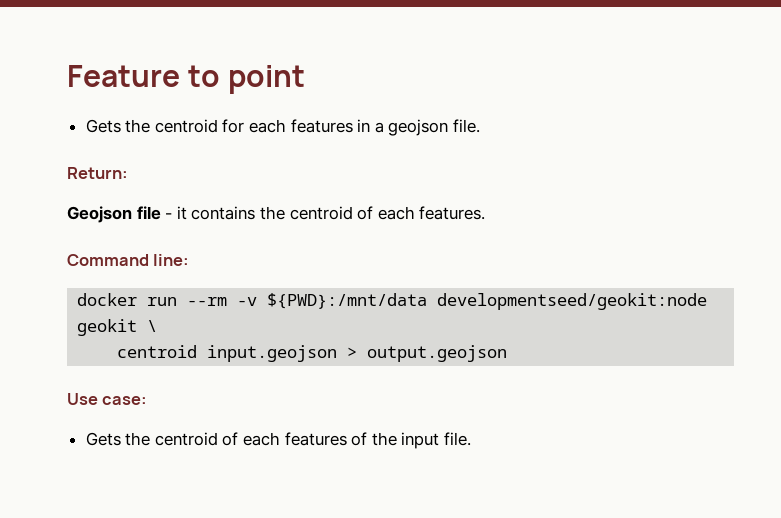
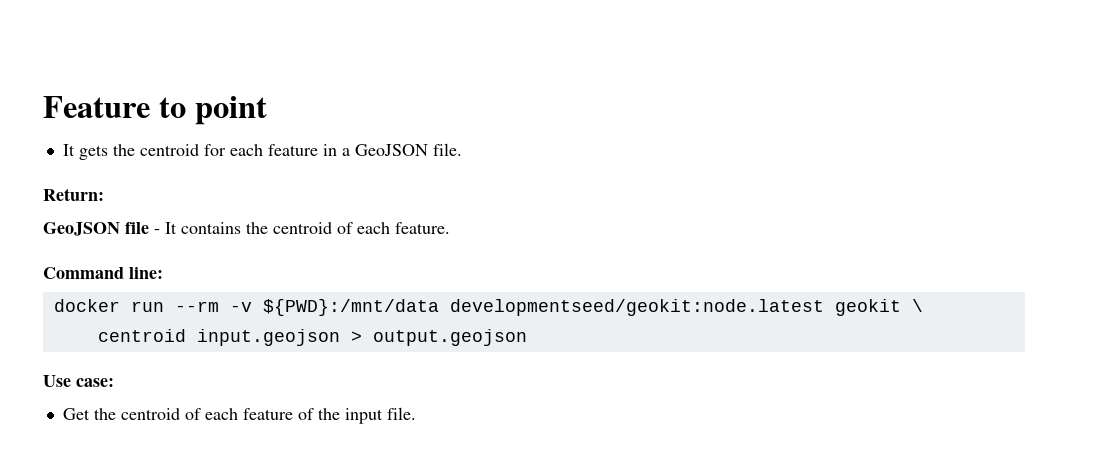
[85,119,121,133] Gets -> [62,144,108,160] It gets
[290,119,353,133] features -> [267,144,318,156] feature
[388,119,449,136] geojson -> [354,144,428,156] GeoJSON
[67,206,132,223] Geojson -> [43,222,120,236] GeoJSON
[176,206,187,220] it -> [165,222,177,234] It
[419,206,486,220] features. -> [395,222,450,234] feature.
[437,293,708,310] developmentseed/geokit:node -> [449,299,824,316] developmentseed/geokit:node.latest
[85,432,347,446] Gets the centroid of each features -> [62,408,293,420] Get the centroid of each feature

